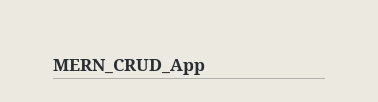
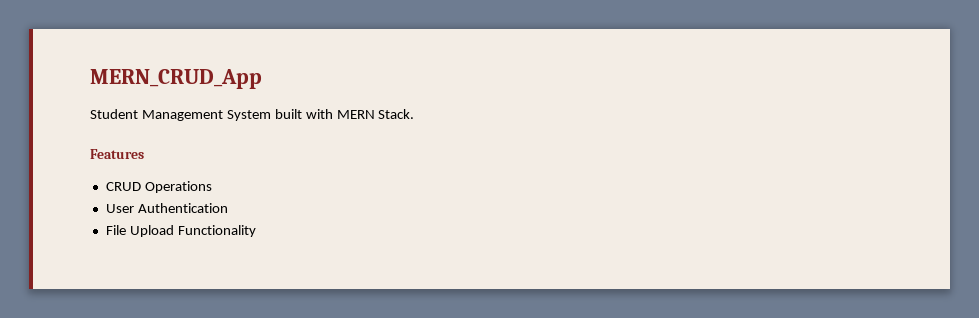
(205, 67) none -> [90,109,415,121] [90,149,144,159] [105,181,212,193] [105,203,228,213] [105,225,256,237] // Student Management System built with MERN Stack. // Features // CRUD Operations // User Authentication // File Upload Functionality

